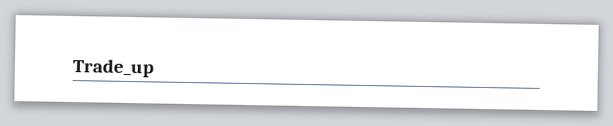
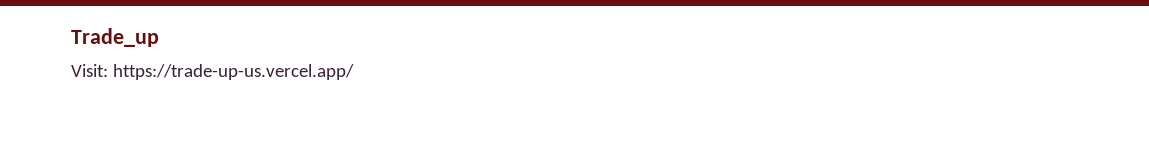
(155, 68) none -> [71,64,354,80] // Visit: https://trade-up-us.vercel.app/

